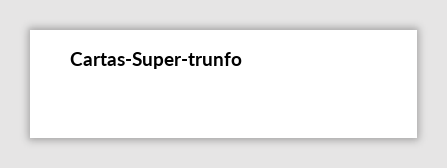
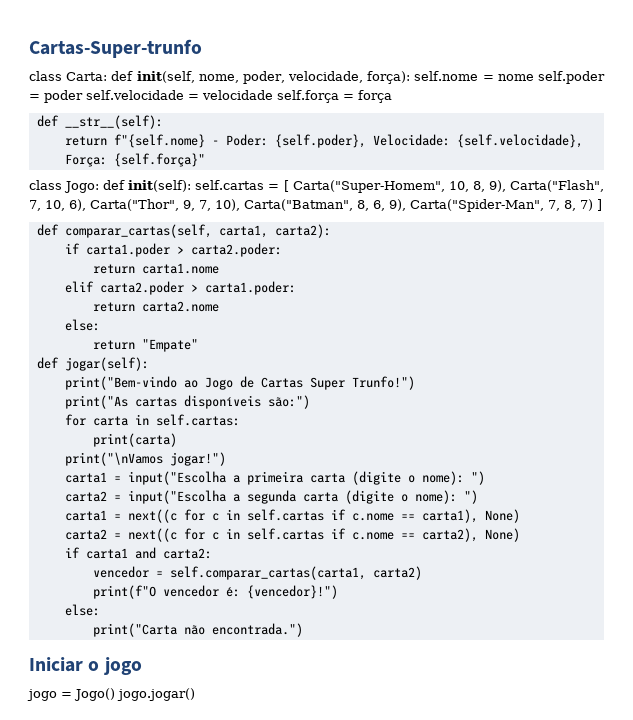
(242, 60) none -> [29,71,605,84] [29,90,392,103] [36,115,163,129] [64,134,583,148] [64,153,205,167] [29,180,604,193] [29,199,602,212] [36,224,331,238] [64,243,282,257] [92,263,219,274] [64,281,296,295] [92,301,219,312] [64,319,100,331] [92,339,198,352] [36,357,149,371] [64,376,415,390] [64,395,310,409] [64,414,240,426] [92,433,177,447] [64,452,226,466] [64,471,485,485] [64,490,478,504] [64,509,520,523] [64,528,520,542] [64,547,212,559] [92,566,422,580] [92,585,338,599] [64,604,100,616] [92,623,303,637] [29,657,142,675] [27,688,195,701] // class Carta: def init(self, nome, poder, velocidade, força): self.nome = nome self.poder = poder self.velocidade = velocidade self.força = força // def __str__(self): // return f"{self.nome} - Poder: {self.poder}, Velocidade: {self.velocidade}, Força: {self.força}" // class Jogo: def init(self): self.cartas = [ Carta("Super-Homem", 10, 8, 9), Carta("Flash", 7, 10, 6), Carta("Thor", 9, 7, 10), Carta("Batman", 8, 6, 9), Carta("Spider-Man", 7, 8, 7) ] // def comparar_cartas(self, carta1, carta2): // if carta1.poder > carta2.poder: // return carta1.nome // elif carta2.poder > carta1.poder: // return carta2.nome // else: // return "Empate" // def jogar(self): // print("Bem-vindo ao Jogo de Cartas Super Trunfo!") // print("As cartas disponíveis são:") // for carta in self.cartas: // print(carta) // print("\nVamos jogar!") // carta1 = input("Escolha a primeira carta (digite o nome): ") // carta2 = input("Escolha a segunda carta (digite o nome): ") // carta1 = next((c for c in self.cartas if c.nome == carta1), None) // carta2 = next((c for c in self.cartas if c.nome == carta2), None) // if carta1 and carta2: // vencedor = self.comparar_cartas(carta1, carta2) // print(f"O vencedor é: {vencedor}!") // else: // print("Carta não encontrada.") // Iniciar o jogo // jogo = Jogo() jogo.jogar()

